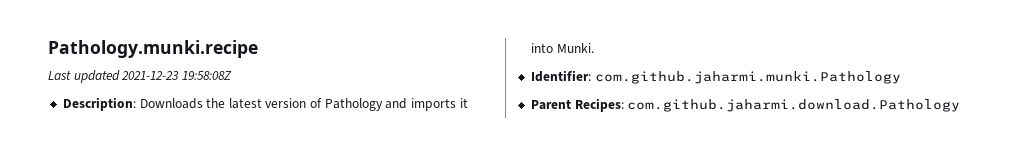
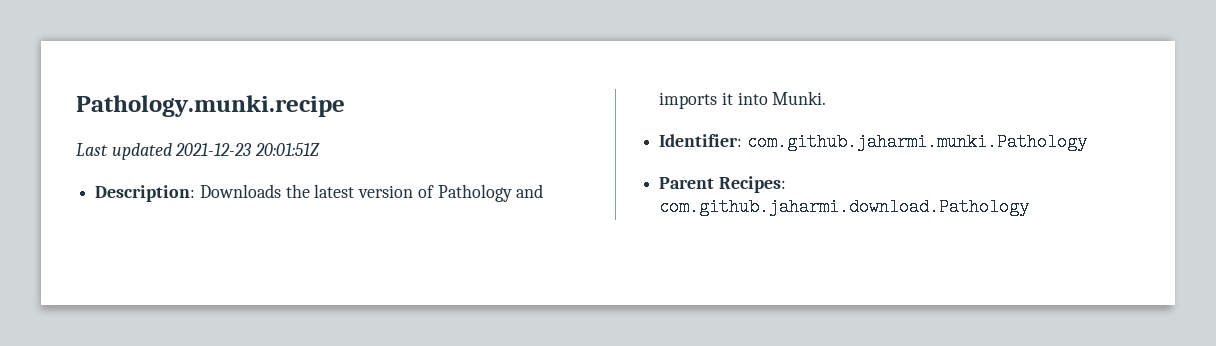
[181,71,232,80] 19:58:08Z -> [255,143,321,156] 20:01:51Z

